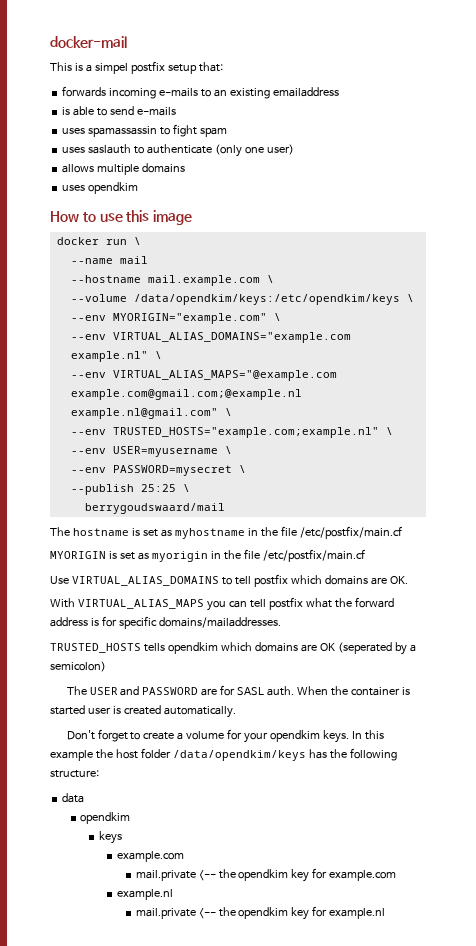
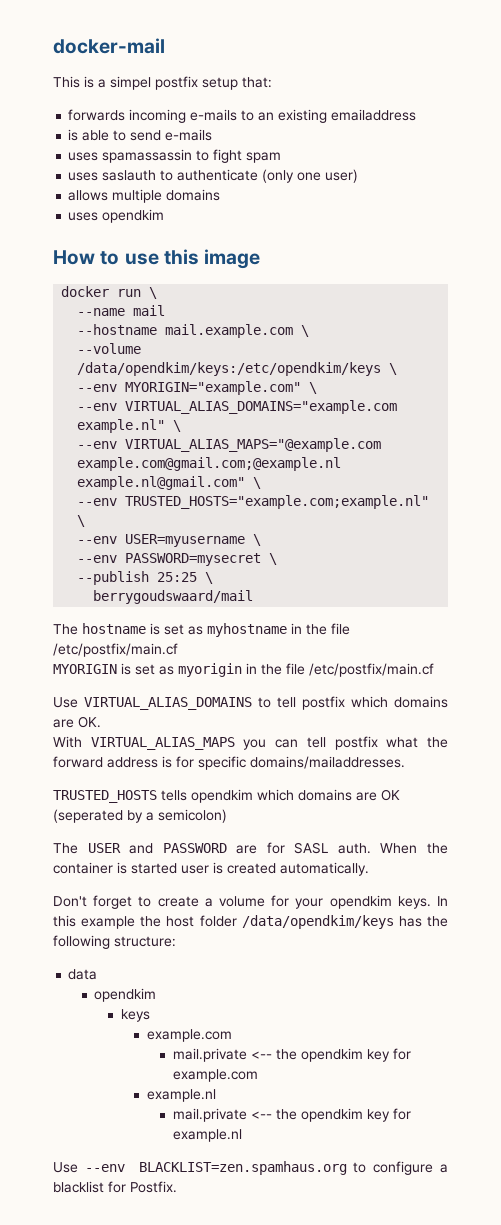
(386, 913) none -> [53,1161,448,1175] [53,1181,177,1193] // Use --env BLACKLIST=zen.spamhaus.org to configure a blacklist for Postfix.

